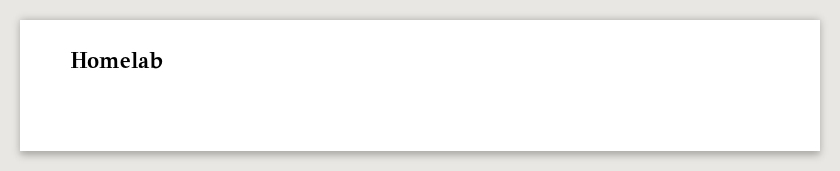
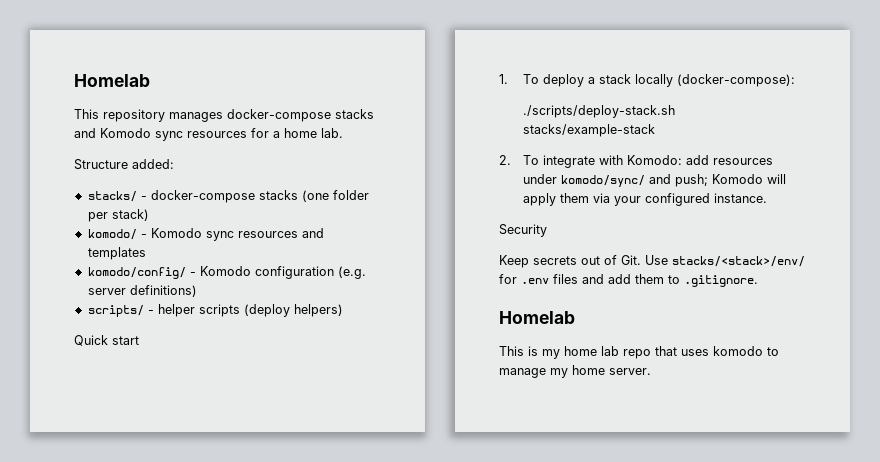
[70,52,163,69] Homelab -> [74,74,150,87] [74,109,374,122] [74,128,343,141] [74,159,174,170] [87,190,369,203] [87,209,149,222] [87,228,324,241] [87,247,146,260] [87,266,366,279] [87,285,197,297] [87,304,343,317] [74,335,139,346] [499,74,795,87] [522,105,675,118] [522,124,655,137] [499,155,773,168] [522,174,786,187] [522,193,767,206] [499,224,547,237] [499,255,805,268] [499,274,758,287] [499,311,575,324] [499,346,779,359] [499,365,651,378] Homelab // This repository manages docker-compose stacks and Komodo sync resources for a home lab. // Structure added: // stacks/ - docker-compose stacks (one folder per stack) // komodo/ - Komodo sync resources and templates // komodo/config/ - Komodo configuration (e.g. server definitions) // scripts/ - helper scripts (deploy helpers) // Quick start // 1. To deploy a stack locally (docker-compose): // ./scripts/deploy-stack.sh stacks/example-stack // 2. To integrate with Komodo: add resources under komodo/sync/ and push; Komodo will apply them via your configured instance. // Security // Keep secrets out of Git. Use stacks/<stack>/env/ for .env files and add them to .gitignore. // Homelab // This is my home lab repo that uses komodo to manage my home server.

